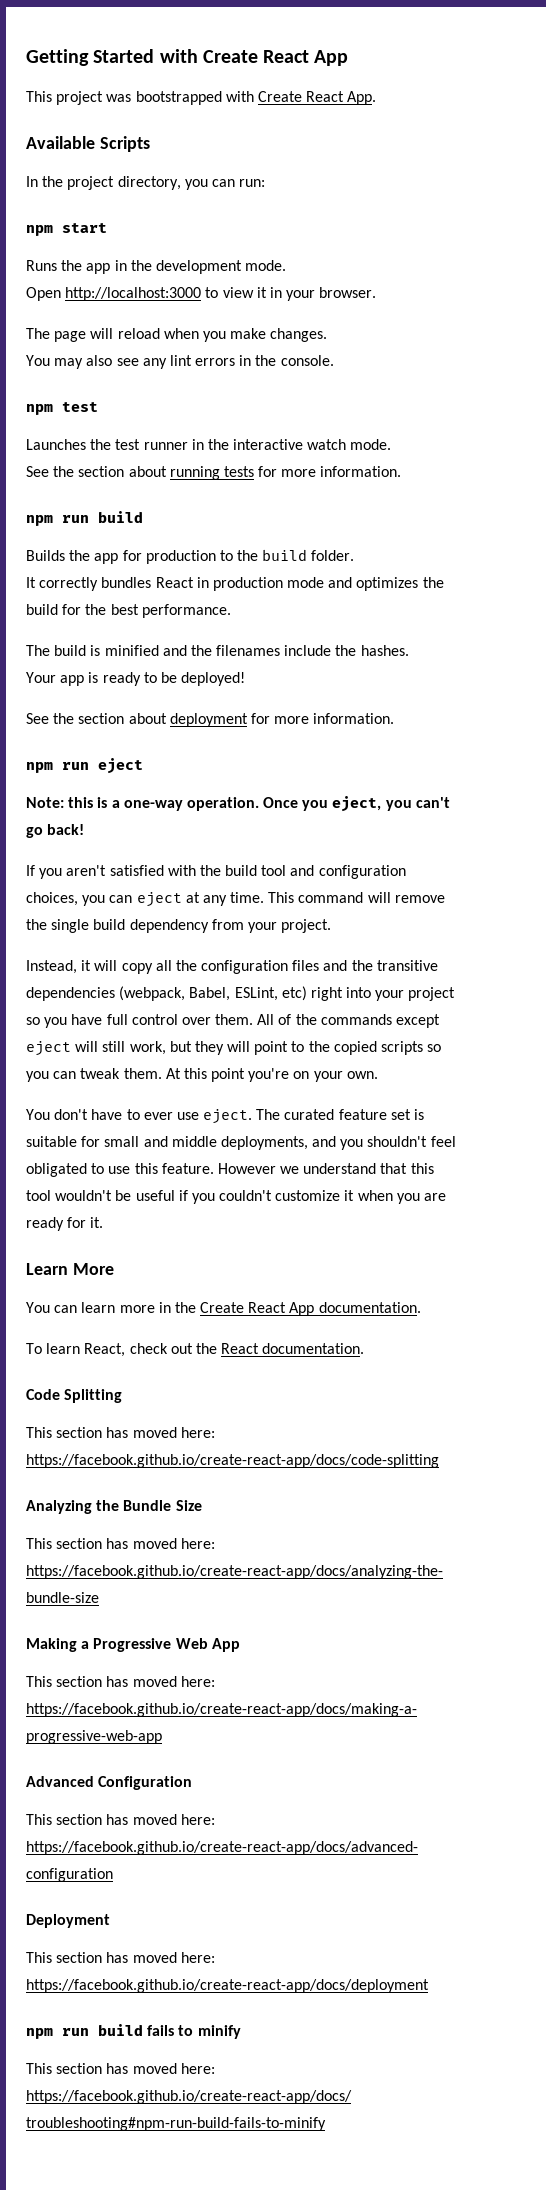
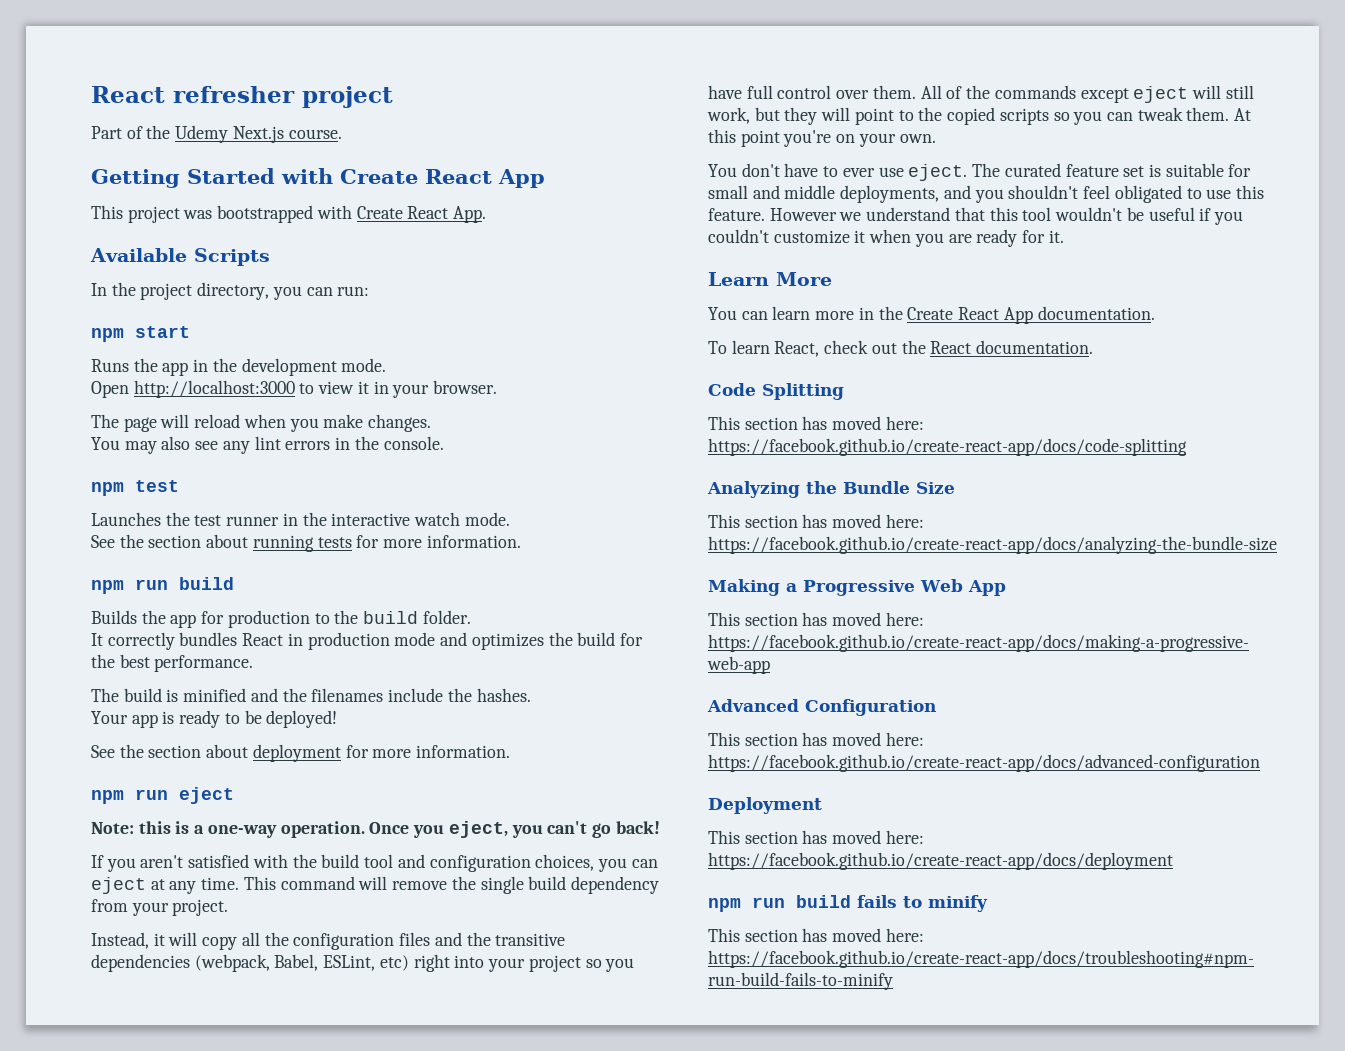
(26, 57) none -> [91,86,393,108] [91,125,342,143] React refresher project // Part of the Udemy Next.js course. //

